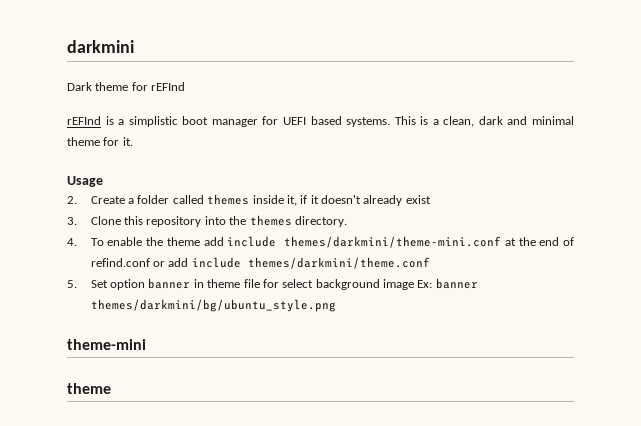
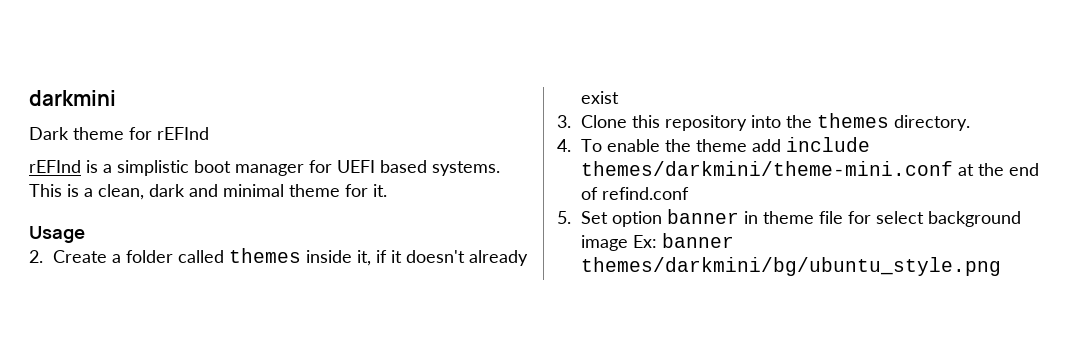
[153,257,430,269] or add include themes/darkmini/theme.conf -> (689, 193) none
[67,339,146,350] [67,383,111,394] // theme-mini // theme -> (1001, 266) none

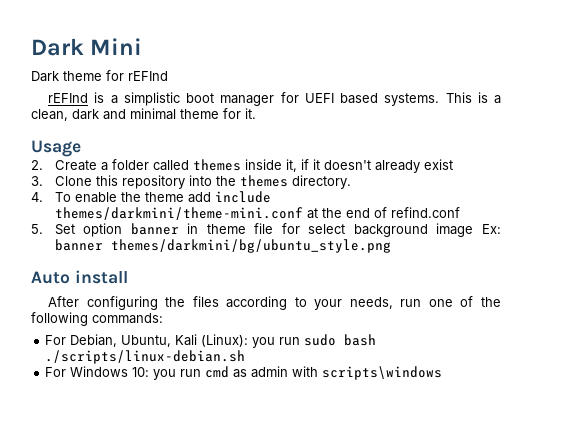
[29,90,116,106] darkmini -> [31,38,143,56] Dark Mini
(1001, 266) none -> [31,270,128,284] [48,296,501,310] [31,312,163,326] [45,334,377,348] [45,350,246,364] [45,366,443,380] // Auto install // After configuring the files according to your needs, run one of the following commands: // For Debian, Ubuntu, Kali (Linux): you run sudo bash ./scripts/linux-debian.sh // For Windows 10: you run cmd as admin with scripts\windows

